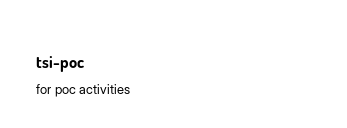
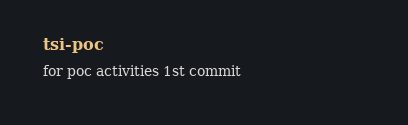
(131, 89) none -> [163,65,241,76] 1st commit

